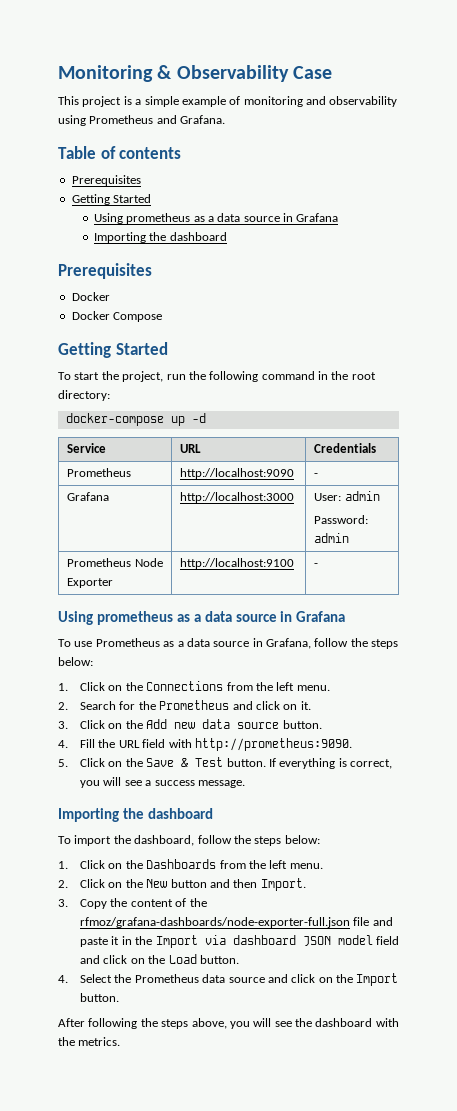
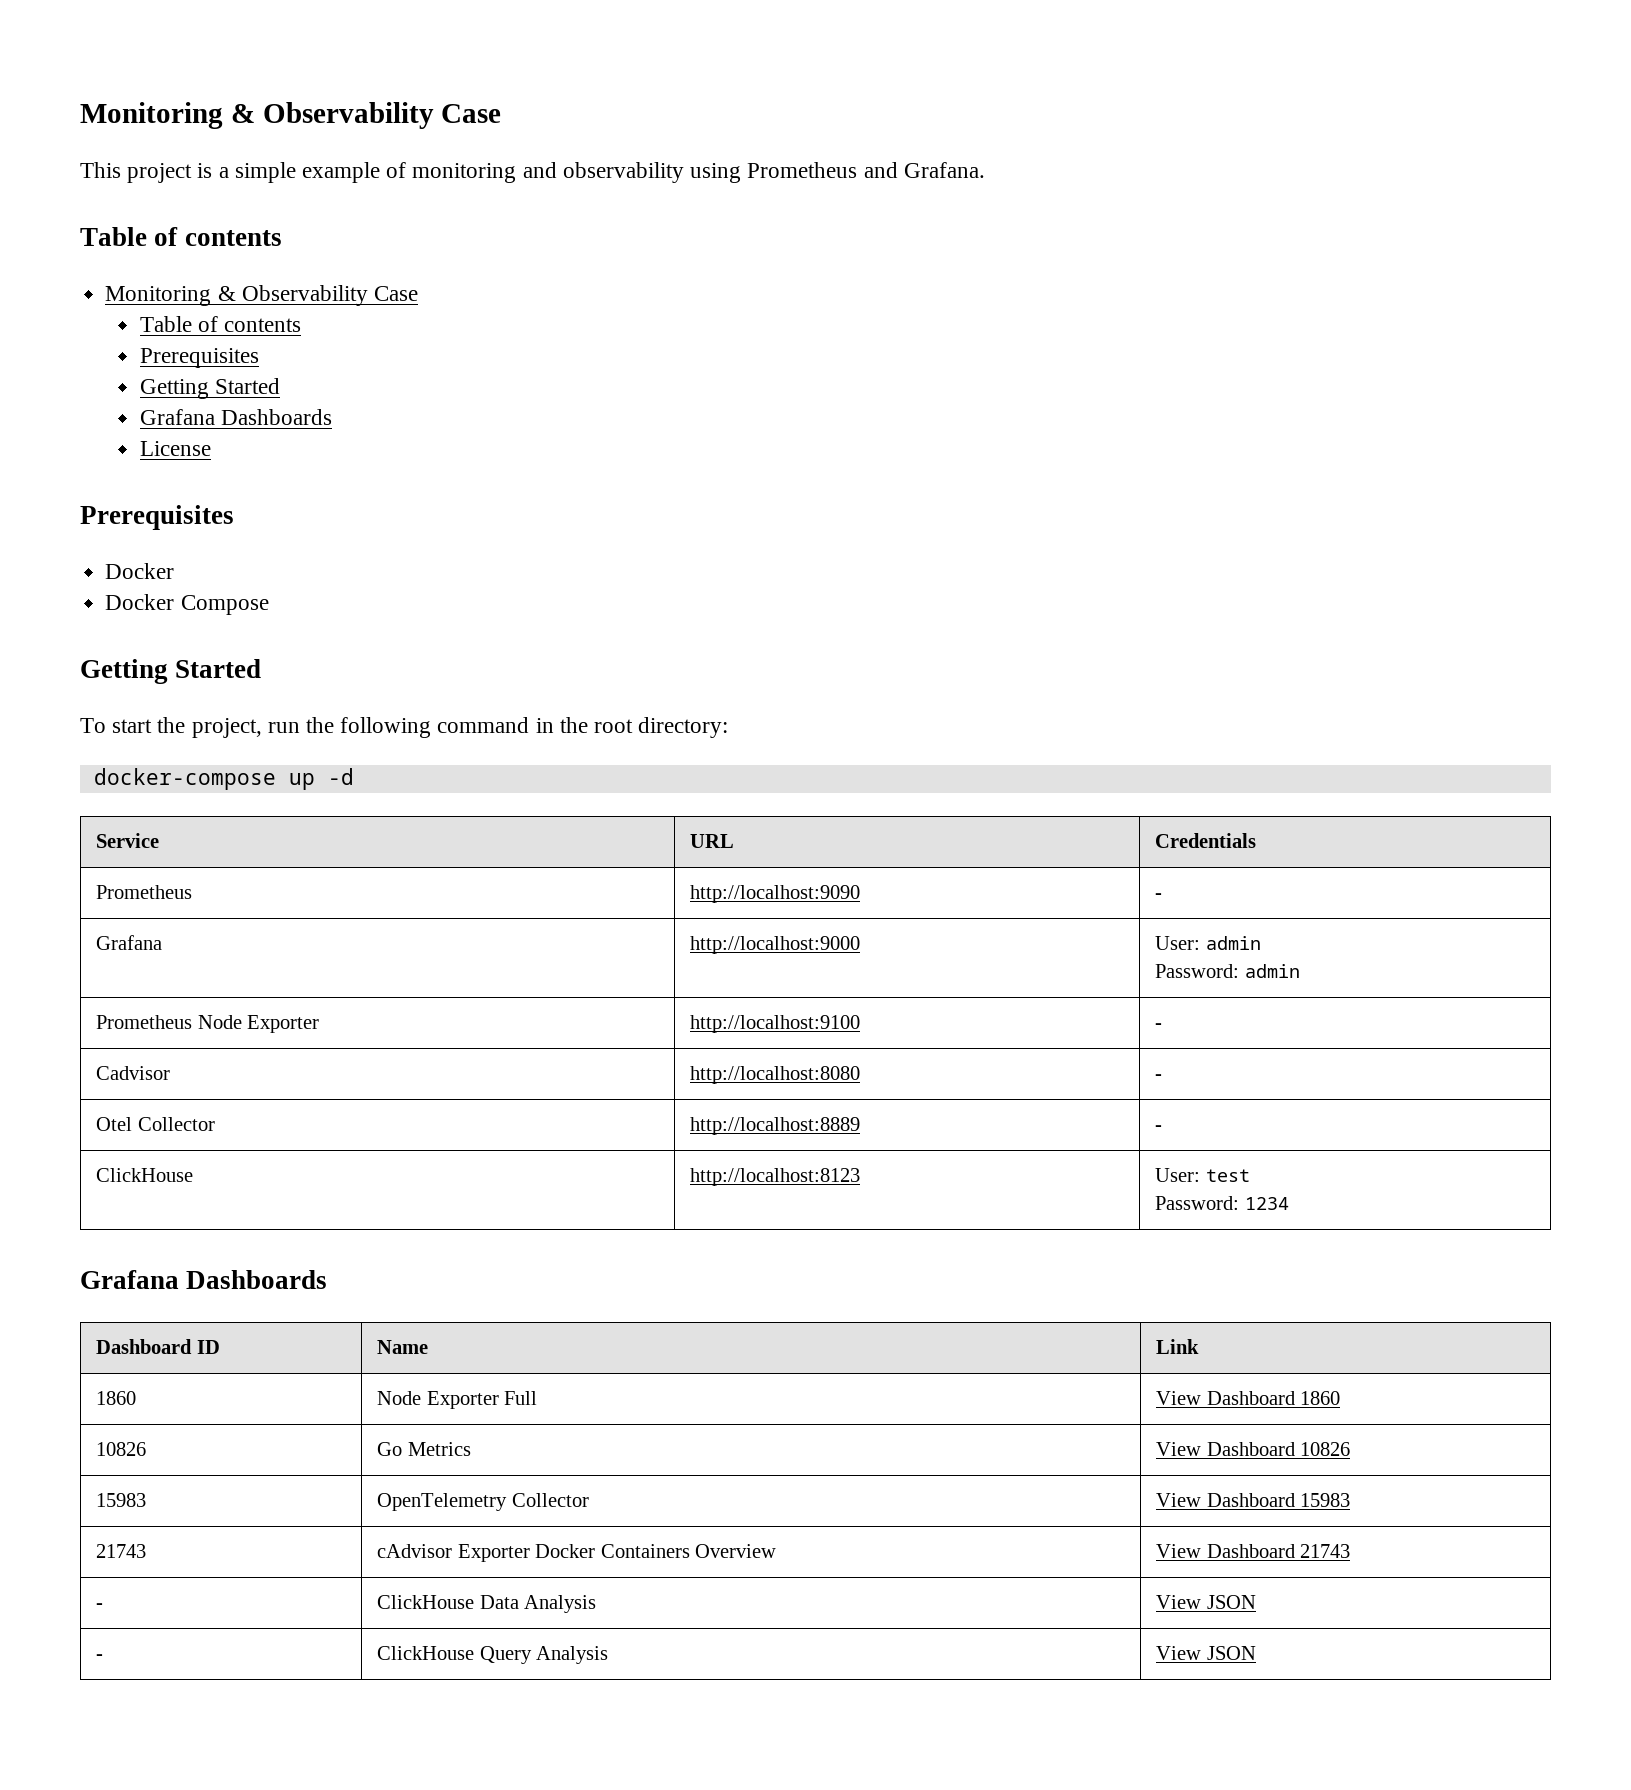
[71,175,141,186] [71,194,152,205] [93,213,339,224] [93,232,227,243] Prerequisites // Getting Started // Using prometheus as a data source in Grafana // Importing the dashboard -> [105,285,418,306] [139,316,301,332] [139,348,259,368] [139,378,280,399] [139,409,332,425] [139,441,211,456] Monitoring & Observability Case // Table of contents // Prerequisites // Getting Started // Grafana Dashboards // License
[180,492,295,503] http://localhost:3000 -> [690,936,861,954] http://localhost:9000
[58,611,346,625] [58,638,399,649] [58,657,93,666] [58,681,330,691] [58,700,311,710] [58,719,322,729] [58,738,352,751] [58,757,393,769] [80,777,245,788] [58,808,213,822] [58,835,320,846] [58,859,323,869] [58,878,306,891] [58,898,207,909] [80,917,393,928] [80,935,399,948] [80,954,239,964] [58,973,399,986] [80,993,120,1002] [58,1018,399,1029] [58,1037,121,1046] // Using prometheus as a data source in Grafana // To use Prometheus as a data source in Grafana, follow the steps below: // 1. Click on the Connections from the left menu. // 2. Search for the Prometheus and click on it. // 3. Click on the Add new data source button. // 4. Fill the URL field with http://prometheus:9090. // 5. Click on the Save & Test button. If everything is correct, you will see a success message. // Importing the dashboard // To import the dashboard, follow the steps below: // 1. Click on the Dashboards from the left menu. // 2. Click on the New button and then Import. // 3. Copy the content of the rfmoz/grafana-dashboards/node-exporter-full.json file and paste it in the Import via dashboard JSON model field and click on the Load button. // 4. Select the Prometheus data source and click on the Import button. // After following the steps above, you will see the dashboard with the metrics. -> [96,1066,171,1080] [690,1066,861,1084] [1155,1074,1163,1080] [96,1117,215,1131] [690,1117,861,1135] [1155,1125,1163,1131] [96,1168,194,1182] [690,1168,861,1186] [1155,1168,1250,1182] [1155,1196,1289,1210] [80,1270,328,1289] [96,1339,220,1354] [377,1340,429,1354] [1156,1339,1200,1354] [96,1391,137,1405] [377,1391,538,1409] [1156,1391,1341,1405] [96,1442,147,1456] [377,1442,471,1456] [1156,1442,1351,1456] [96,1493,147,1507] [377,1493,589,1511] [1156,1493,1351,1507] [96,1544,147,1558] [377,1544,777,1562] [1156,1544,1351,1558] [96,1603,104,1609] [377,1595,597,1613] [1156,1595,1256,1609] [96,1654,104,1660] [377,1646,609,1664] [1156,1646,1256,1660] // Cadvisor | http://localhost:8080 | - // Otel Collector | http://localhost:8889 | - // ClickHouse | http://localhost:8123 | User: test // Password: 1234 // Grafana Dashboards // Dashboard ID | Name | Link // 1860 | Node Exporter Full | View Dashboard 1860 // 10826 | Go Metrics | View Dashboard 10826 // 15983 | OpenTelemetry Collector | View Dashboard 15983 // 21743 | cAdvisor Exporter Docker Containers Overview | View Dashboard 21743 // - | ClickHouse Data Analysis | View JSON // - | ClickHouse Query Analysis | View JSON

